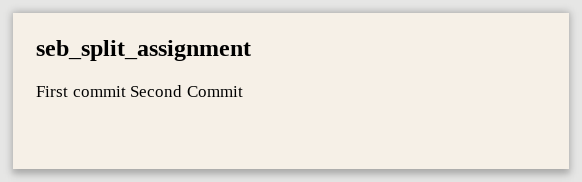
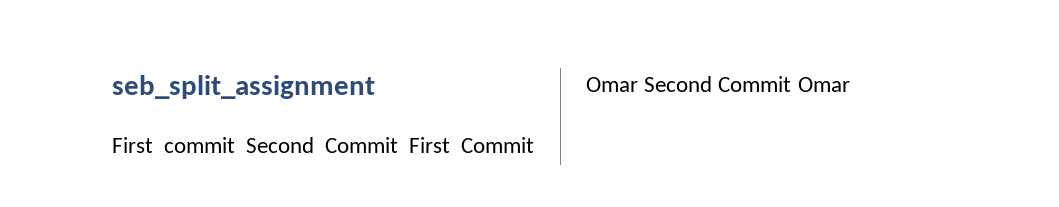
(243, 91) none -> [409,137,534,153] [586,76,850,92] First Commit Omar Second Commit Omar

